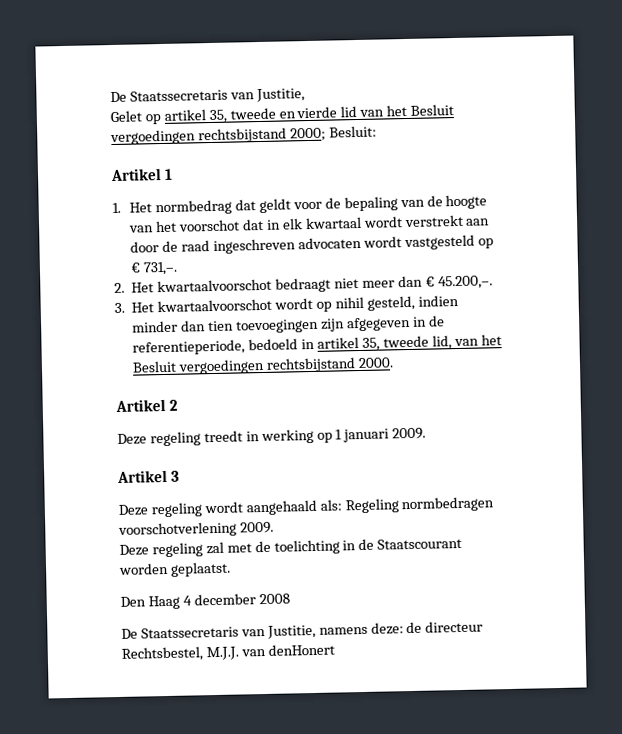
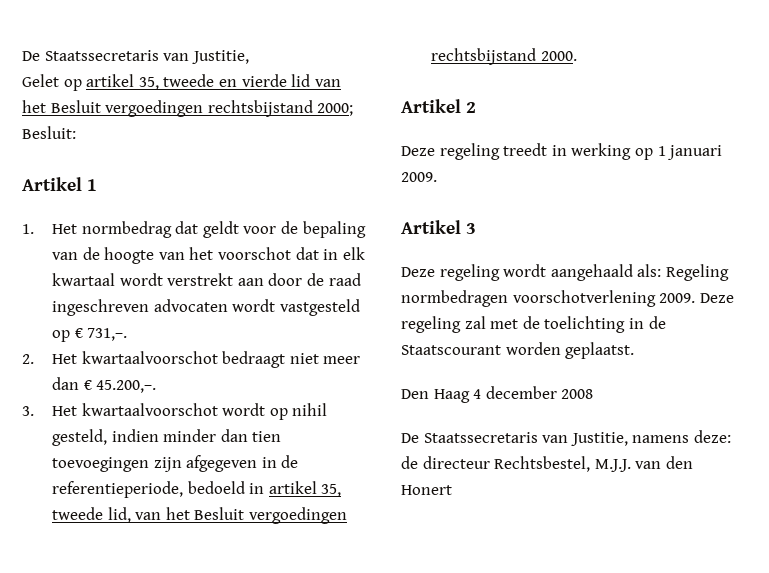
(274, 527) // -> (696, 298) none
[267,643,335,656] denHonert -> [665,456,693,469] [401,485,452,495] den Honert

